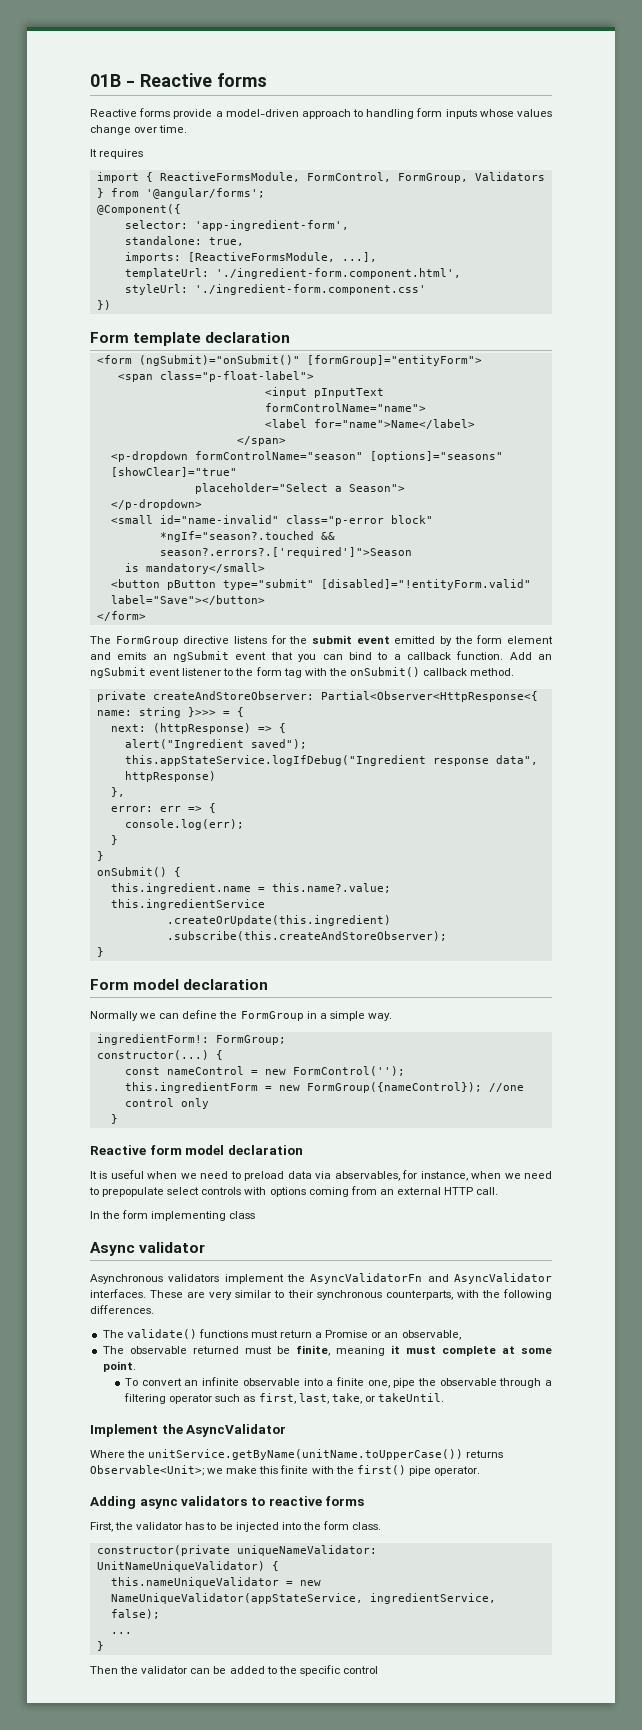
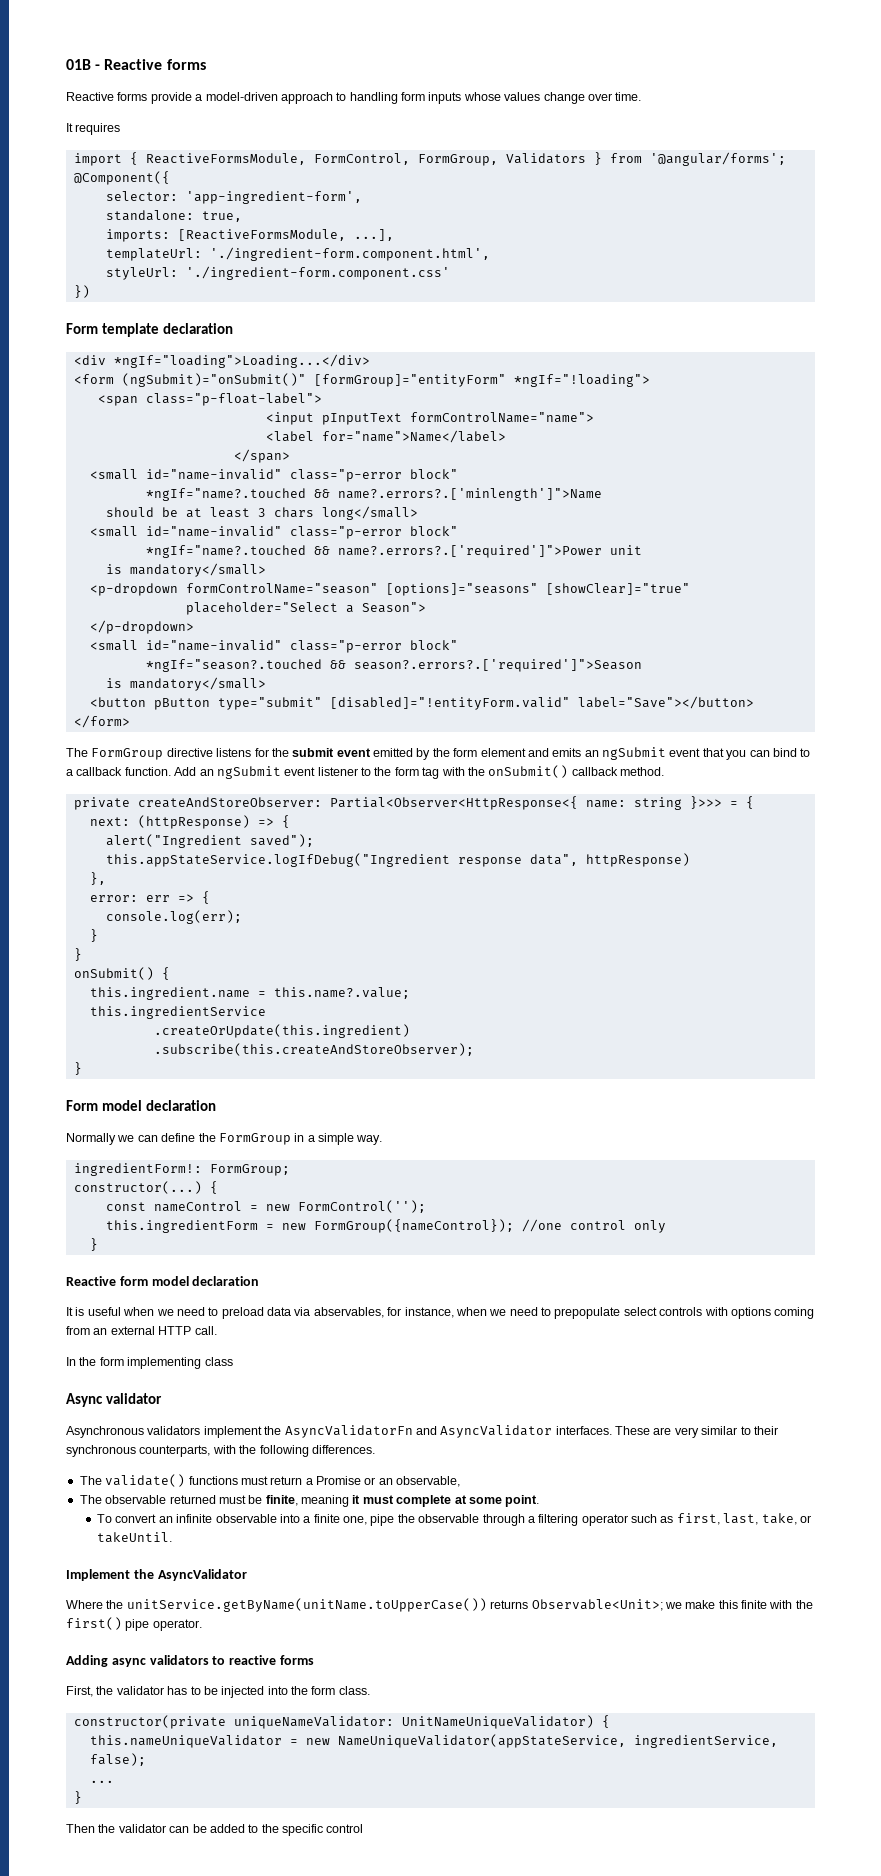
(291, 337) none -> [73,354,370,368] // <div *ngIf="loading">Loading...</div>
[306,355,482,366] [formGroup]="entityForm"> -> [313,374,650,387] [formGroup]="entityForm" *ngIf="!loading">
(286, 441) none -> [89,469,458,482] [145,488,602,501] [105,506,418,520] [89,526,458,539] [145,545,642,558] [105,563,266,577] // <small id="name-invalid" class="p-error block" // *ngIf="name?.touched && name?.errors?.['minlength']">Name // should be at least 3 chars long</small> // <small id="name-invalid" class="p-error block" // *ngIf="name?.touched && name?.errors?.['required']">Power unit // is mandatory</small>

